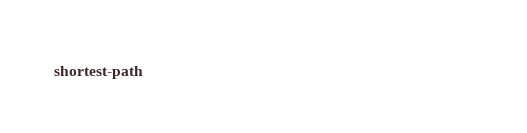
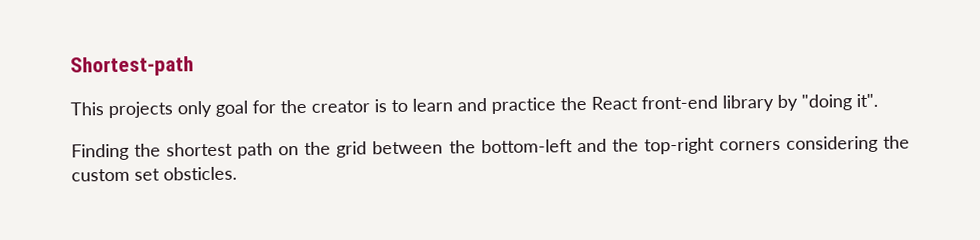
[54,66,143,79] shortest-path -> [70,56,194,77] [70,93,878,119] [71,135,911,161] [71,166,237,182] Shortest-path // This projects only goal for the creator is to learn and practice the React front-end library by "doing it". // Finding the shortest path on the grid between the bottom-left and the top-right corners considering the custom set obsticles.

